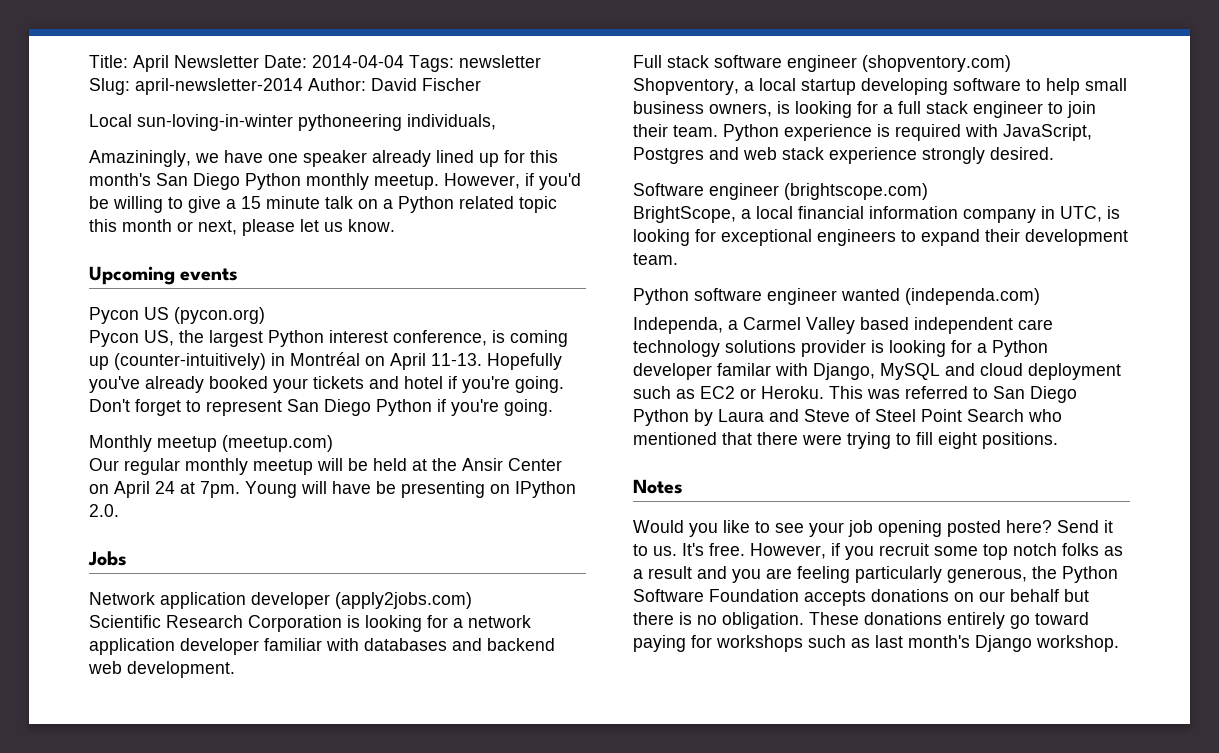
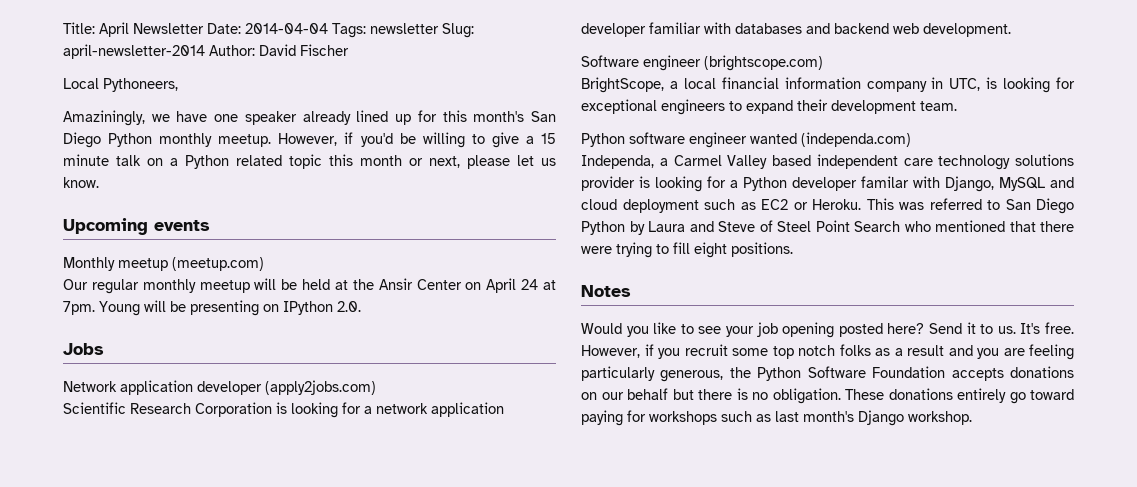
[137,114,496,131] sun-loving-in-winter pythoneering individuals, -> [103,78,178,92] Pythoneers,
[89,307,265,324] [89,330,568,347] [89,352,562,370] [89,376,564,393] [89,399,553,416] // Pycon US (pycon.org) // Pycon US, the largest Python interest conference, is coming up (counter-intuitively) in Montréal on April 11-13. Hopefully you've already booked your tickets and hotel if you're going. Don't forget to represent San Diego Python if you're going. -> (210, 225) none
[332,481,371,494] have -> (166, 306) none
[633,55,1011,72] [633,78,1127,95] [633,101,1096,118] [633,124,1092,141] [633,147,1054,164] // Full stack software engineer (shopventory.com) // Shopventory, a local startup developing software to help small business owners, is looking for a full stack engineer to join their team. Python experience is required with JavaScript, Postgres and web stack experience strongly desired. -> (1011, 30) none

